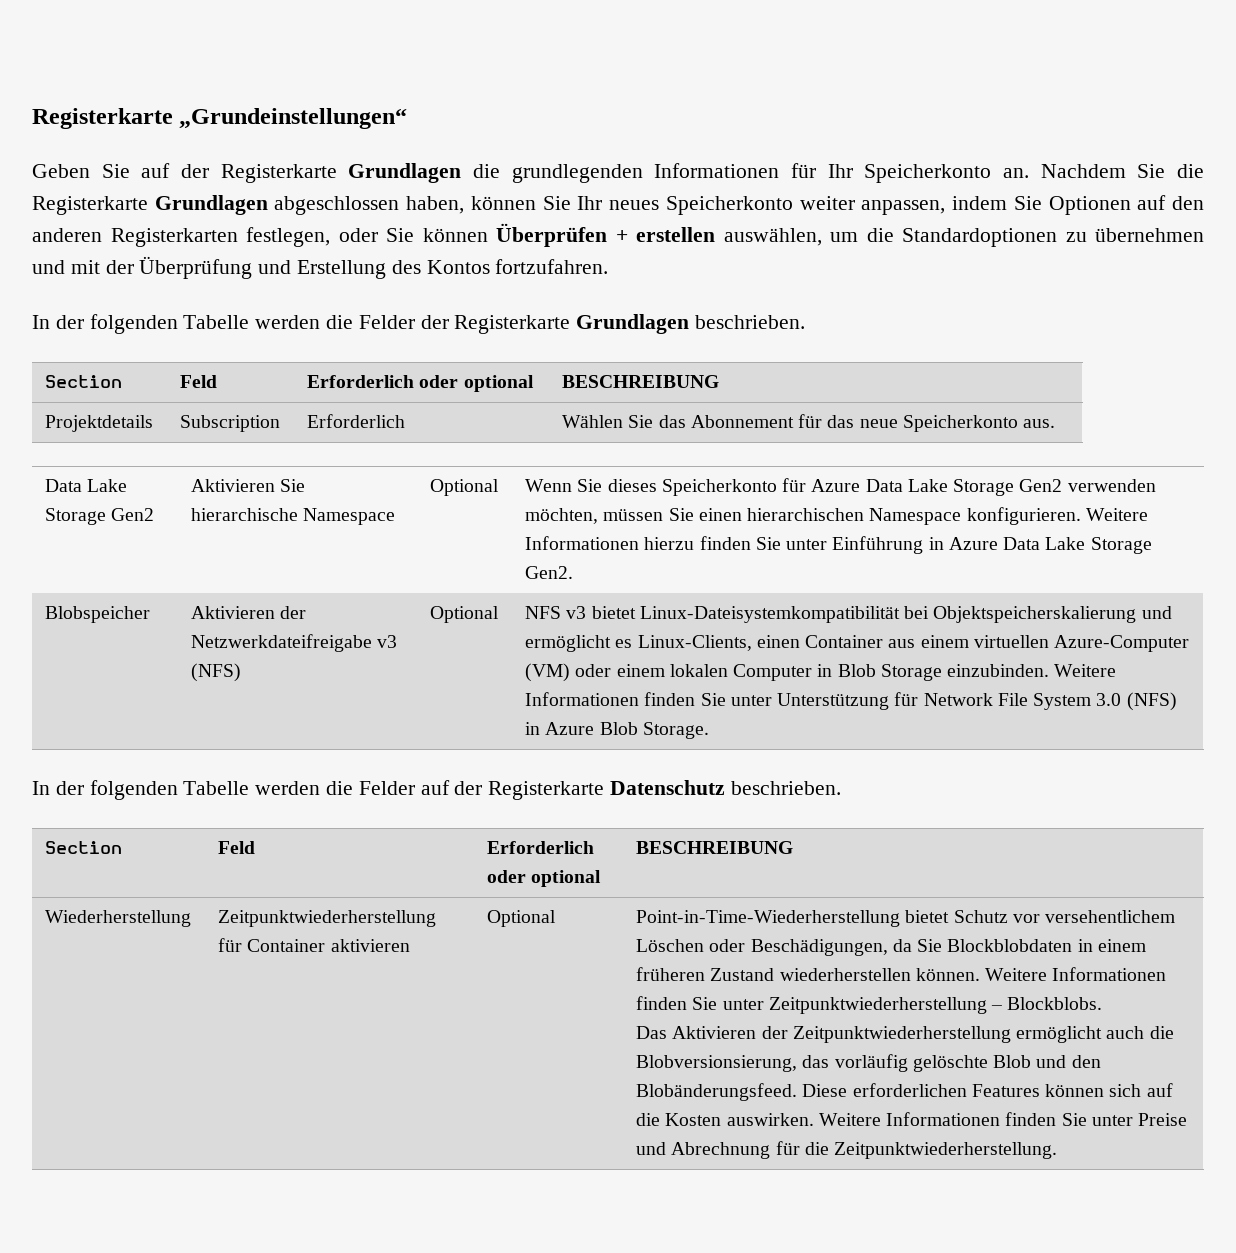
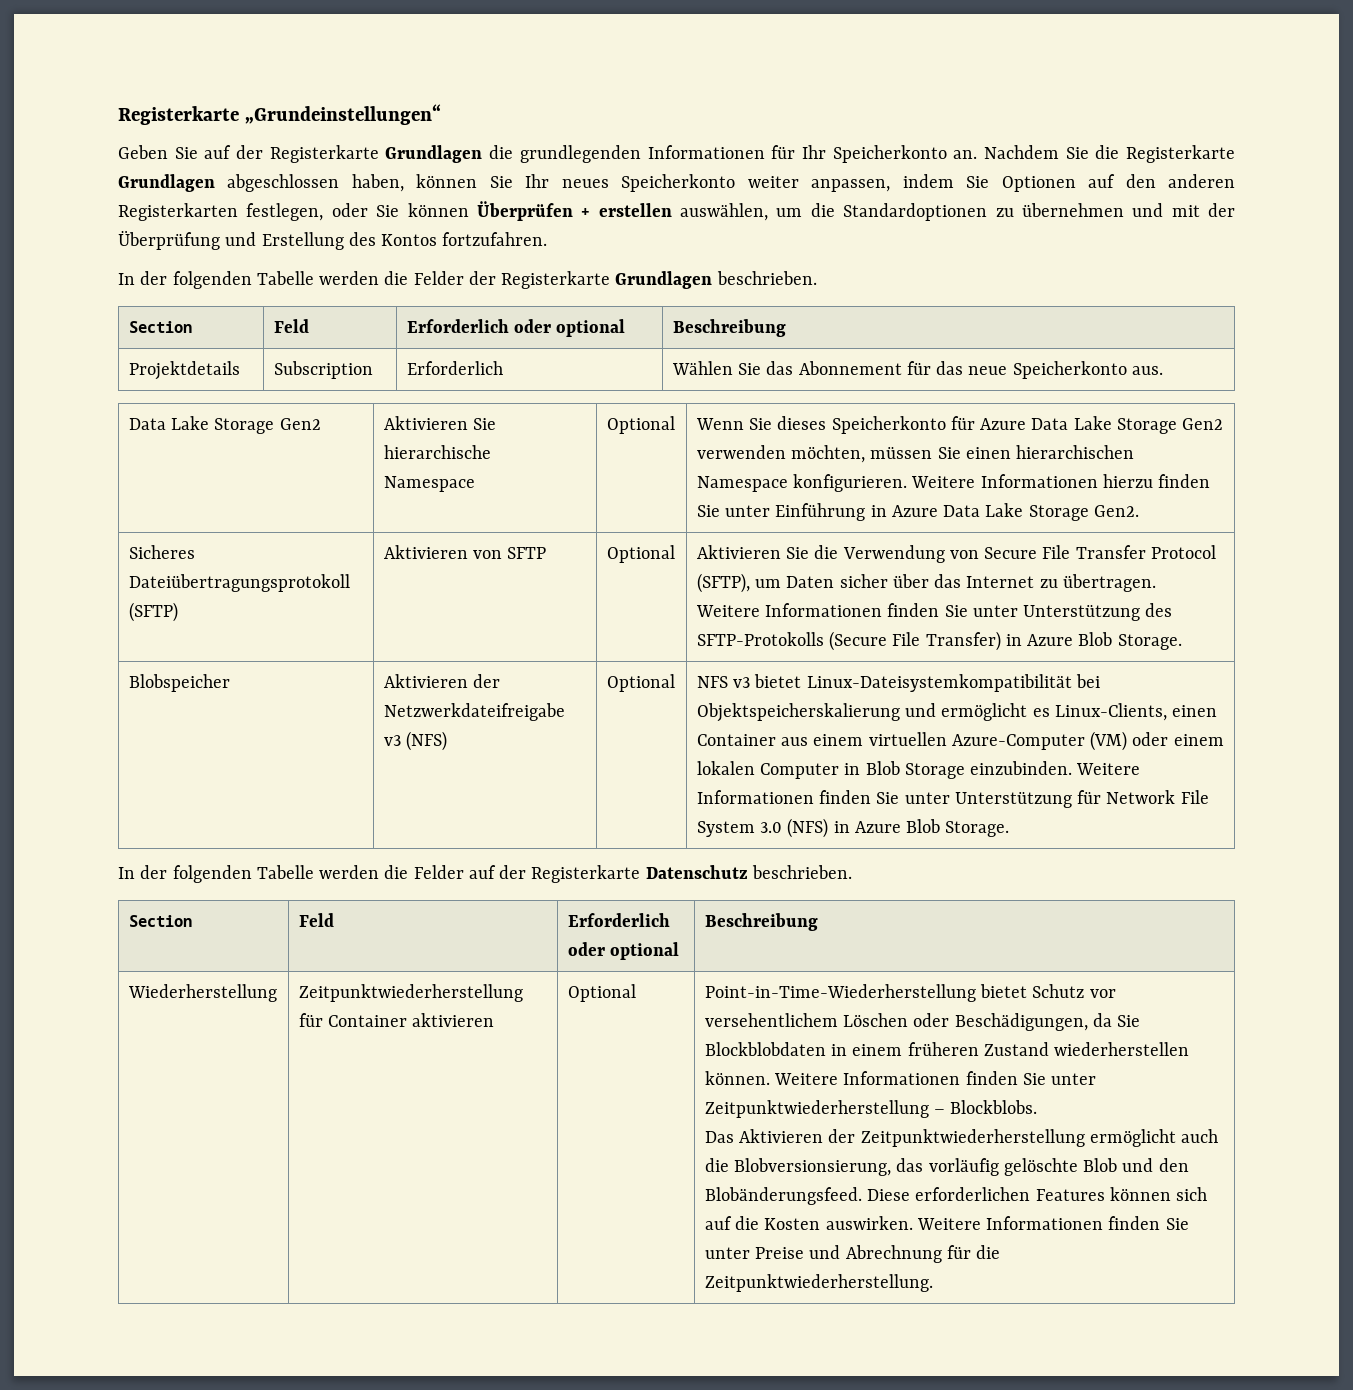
[562,375,720,388] BESCHREIBUNG -> [672,319,786,337] Beschreibung
(574, 572) none -> [128,545,195,559] [128,574,350,592] [128,602,178,622] [383,545,547,559] [606,545,675,563] [696,545,1217,563] [696,573,1157,593] [695,603,1173,621] [696,631,1182,651] // Sicheres Dateiübertragungsprotokoll (SFTP) | Aktivieren von SFTP | Optional | Aktivieren Sie die Verwendung von Secure File Transfer Protocol (SFTP), um Daten sicher über das Internet zu übertragen. Weitere Informationen finden Sie unter Unterstützung des SFTP-Protokolls (Secure File Transfer) in Azure Blob Storage.
[636,841,794,854] BESCHREIBUNG -> [704,913,818,931] Beschreibung

